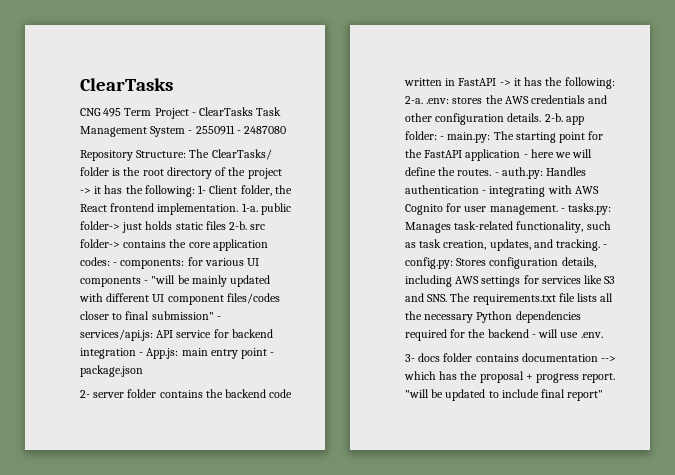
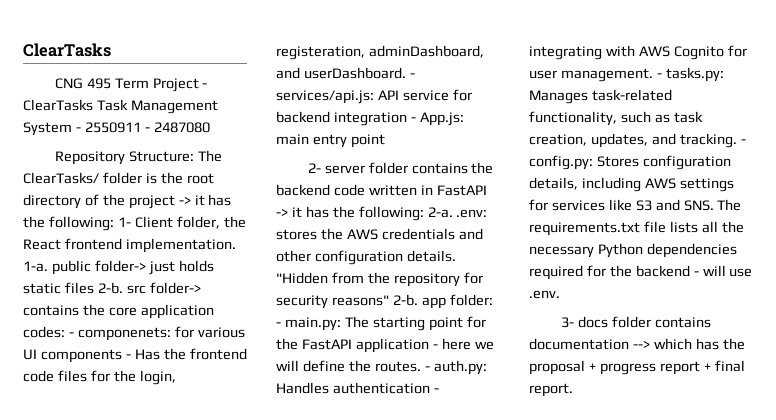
[120,259,185,269] components: -> [77,327,171,341] componenets:
[151,275,271,287] [79,293,280,305] [80,311,214,320] "will be mainly updated with different UI component files/codes closer to final submission" -> [134,348,247,360] [23,370,176,385] [276,45,484,60] [276,67,406,79] Has the frontend code files for the login, registeration, adminDashboard, and userDashboard.
[270,352,275,356] [80,365,143,377] - package.json -> (385, 141) none
(542, 117) none -> [276,272,483,287] [276,295,389,309] "Hidden from the repository for security reasons"
[582,373,616,383] [405,389,604,401] report. "will be updated to include final report" -> [659,360,745,375] [529,383,573,397] report + final report.

